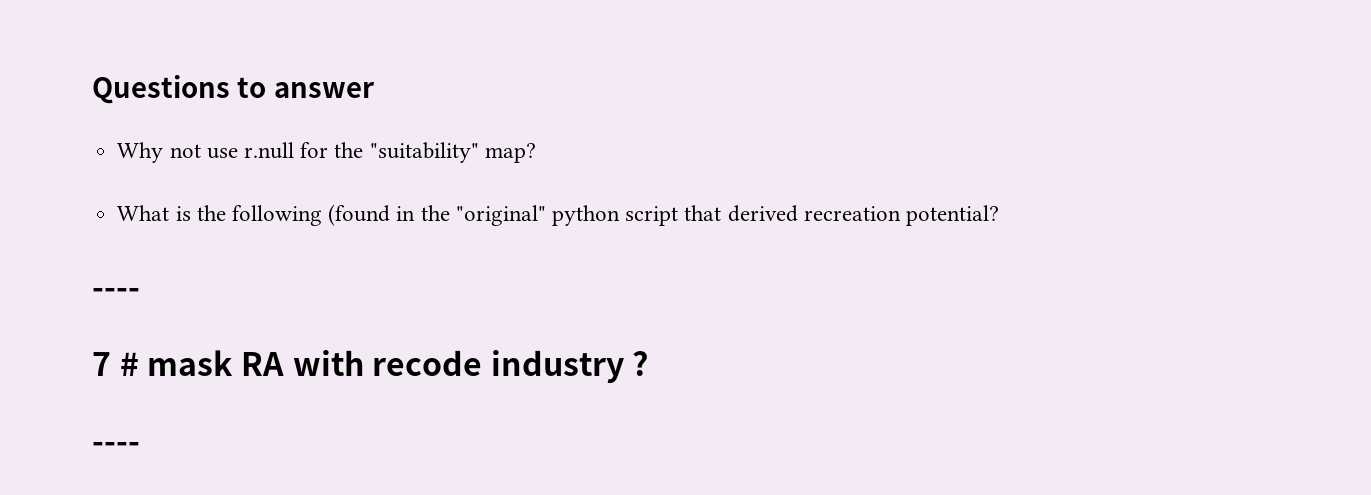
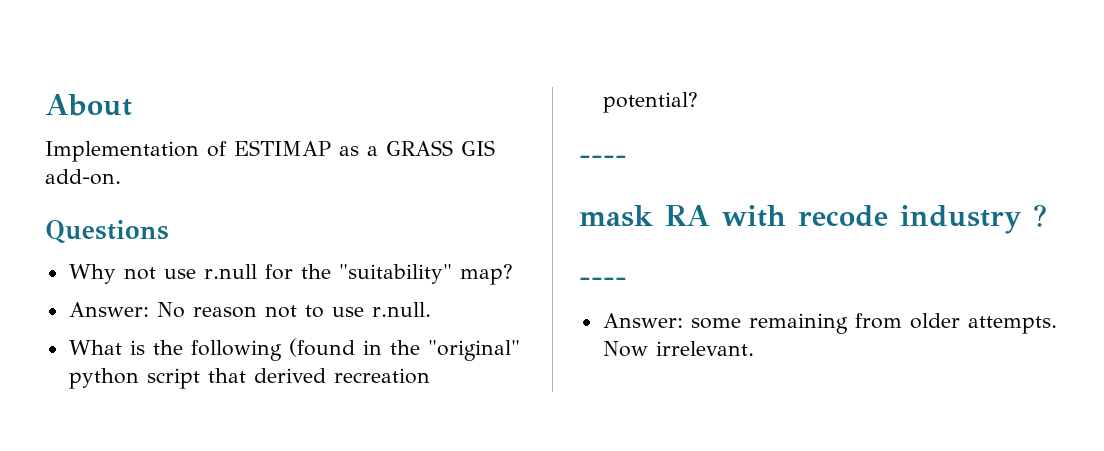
(92, 89) none -> [45,94,132,116] [45,140,495,162] [45,169,121,185] About // Implementation of ESTIMAP as a GRASS GIS add-on. //
[237,77,375,98] to answer -> (169, 232) none
(536, 153) none -> [68,302,431,318] // Answer: No reason not to use r.null.
[92,352,139,376] 7 # -> (627, 160) none
(140, 447) none -> [602,313,1057,334] [602,341,754,357] // Answer: some remaining from older attempts. Now irrelevant.

